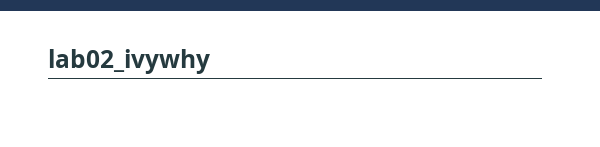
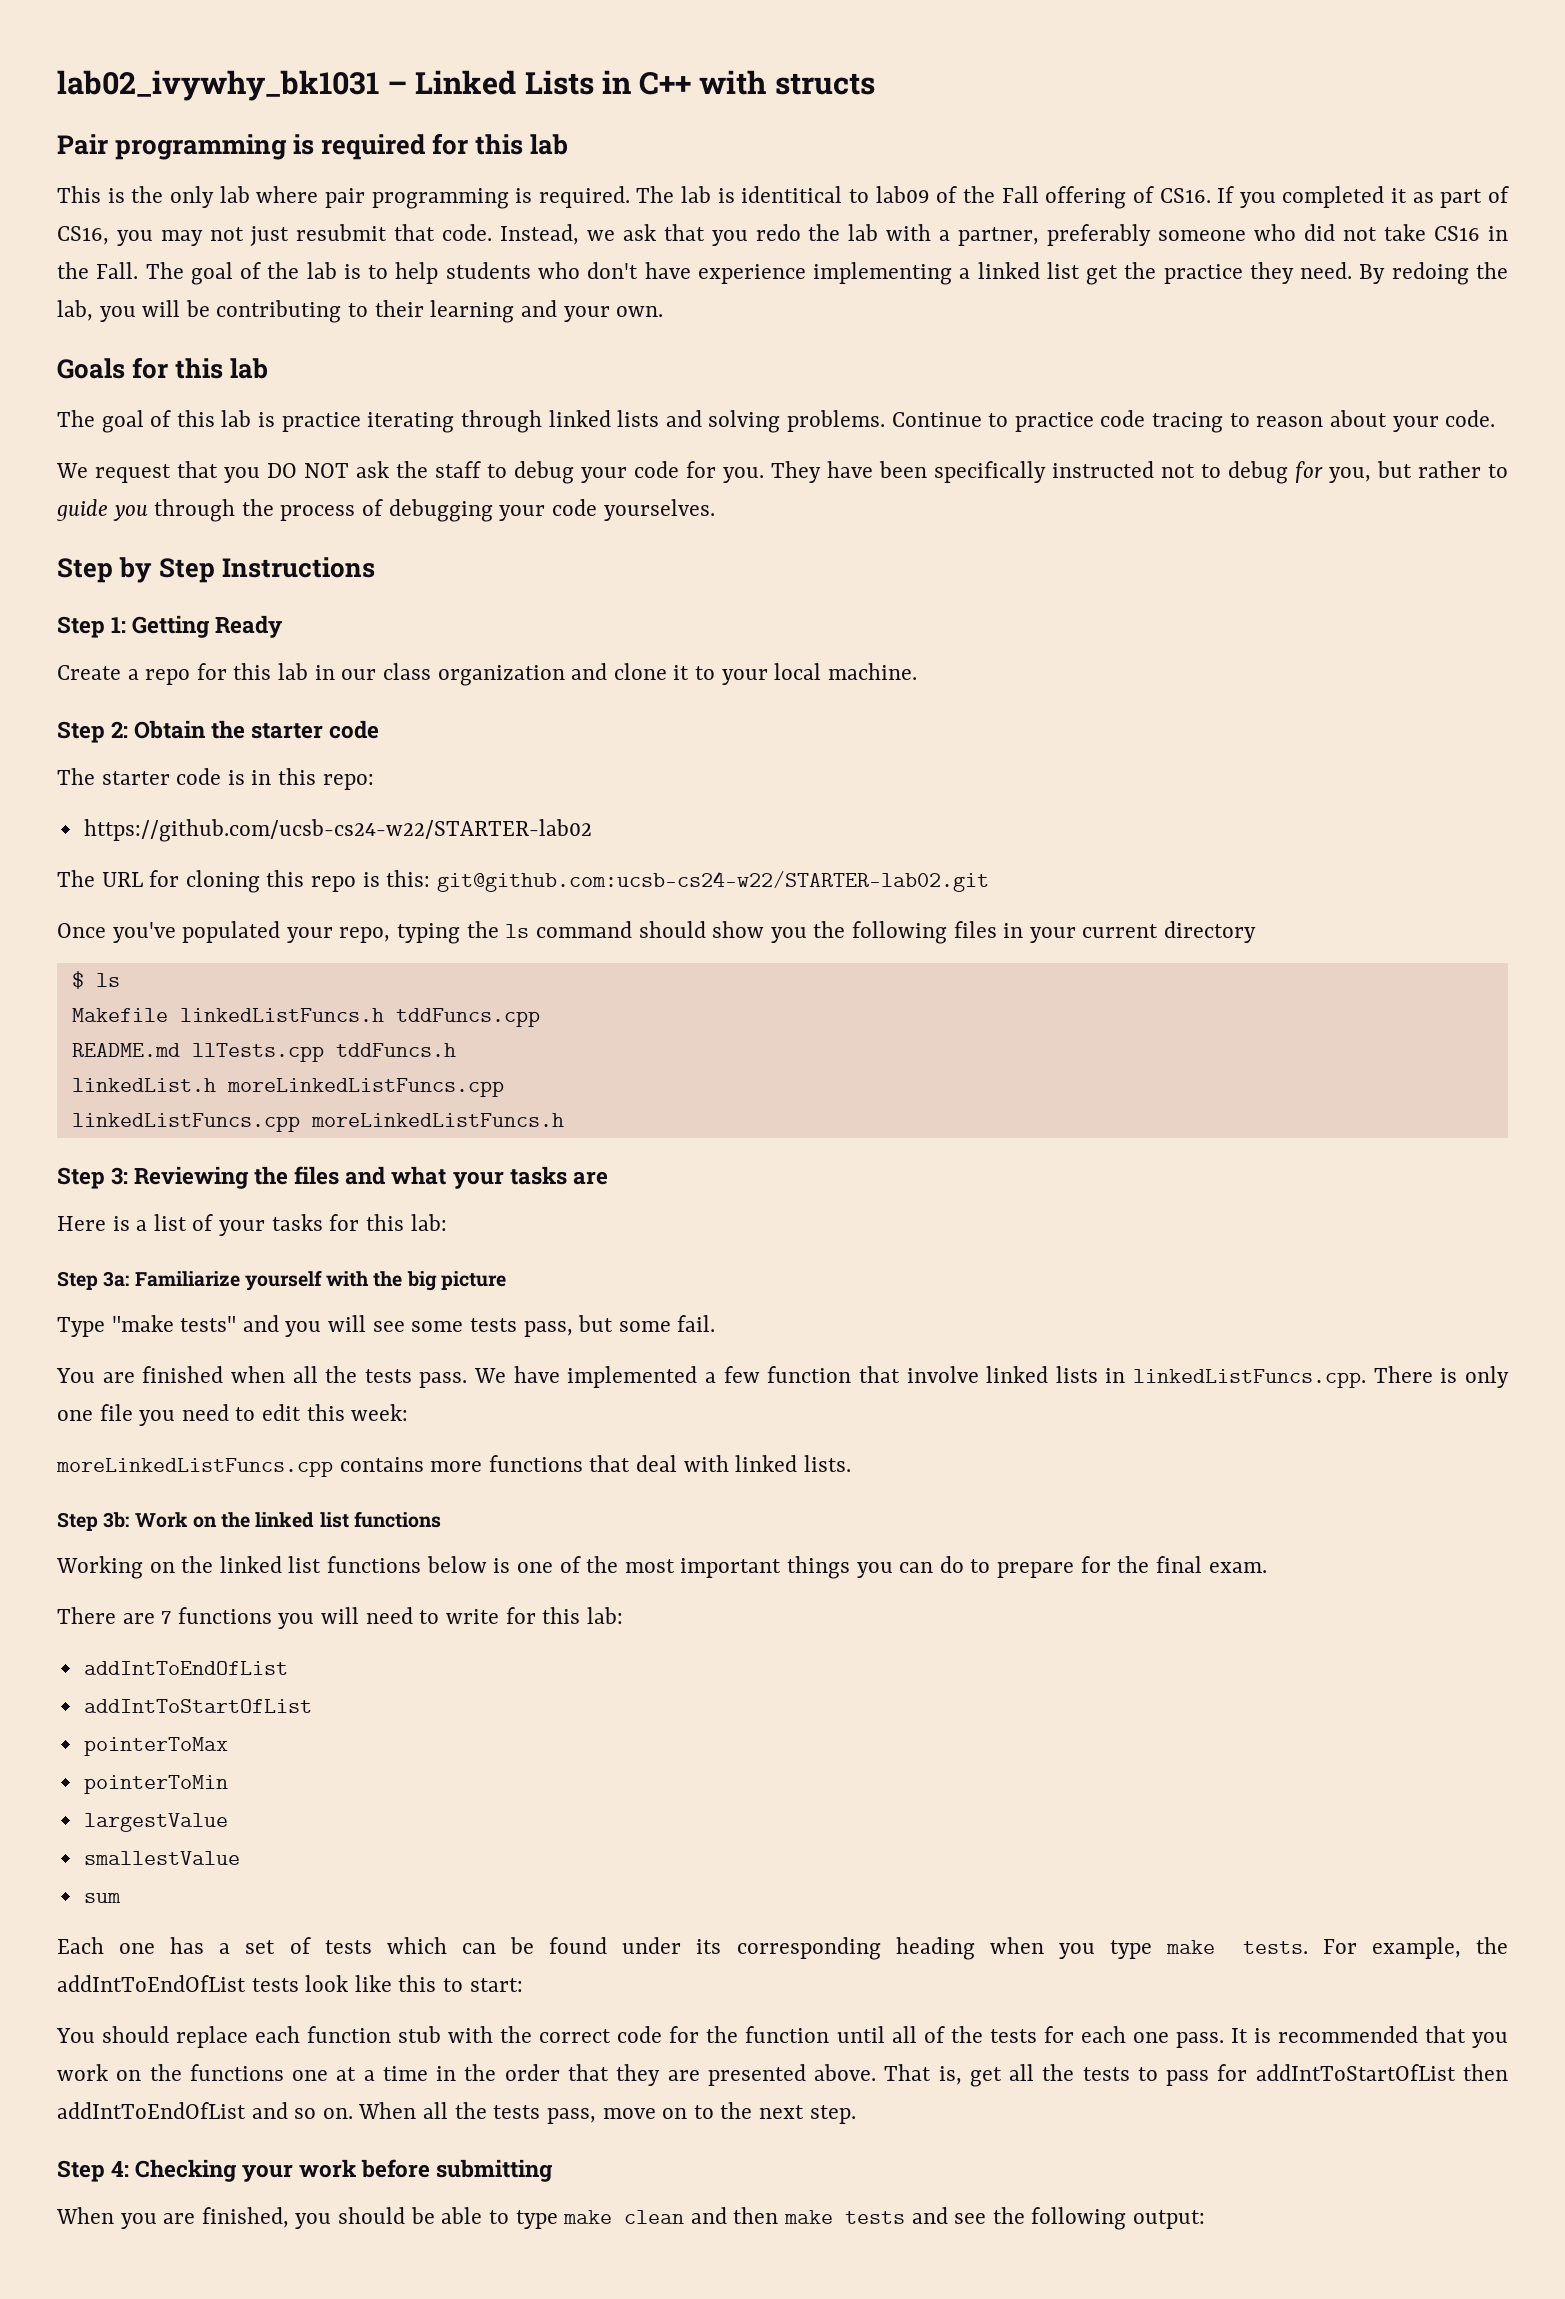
[48,49,210,74] lab02_ivywhy -> [57,70,875,101] [57,133,569,160] [57,186,1509,209] [57,224,1509,246] [57,262,1508,285] [57,300,664,323] [57,357,269,379] [57,410,1496,433] [56,461,1508,484] [56,499,715,522] [57,557,376,583] [57,615,283,638] [57,663,917,686] [57,720,380,743] [57,768,374,790] [83,819,592,842] [57,870,989,893] [57,921,1257,944] [71,971,120,989] [71,1008,540,1027] [71,1043,456,1062] [71,1078,504,1097] [71,1113,564,1132] [57,1166,608,1189] [57,1214,447,1236] [57,1270,506,1291] [57,1315,716,1337] [56,1366,1510,1388] [57,1404,409,1426] [56,1455,851,1477] [57,1511,441,1531] [56,1556,1267,1579] [57,1607,623,1629] [83,1661,288,1675] [83,1699,312,1713] [83,1737,228,1756] [83,1775,228,1794] [83,1813,228,1832] [83,1851,240,1865] [83,1893,121,1903] [57,1937,1509,1960] [57,1975,523,1992] [56,2026,1508,2048] [57,2064,1508,2087] [57,2102,856,2124] [57,2159,554,2182] [56,2207,1206,2230] lab02_ivywhy_bk1031 – Linked Lists in C++ with structs // Pair programming is required for this lab // This is the only lab where pair programming is required. The lab is identitical to lab09 of the Fall offering of CS16. If you completed it as part of CS16, you may not just resubmit that code. Instead, we ask that you redo the lab with a partner, preferably someone who did not take CS16 in the Fall. The goal of the lab is to help students who don't have experience implementing a linked list get the practice they need. By redoing the lab, you will be contributing to their learning and your own. // Goals for this lab // The goal of this lab is practice iterating through linked lists and solving problems. Continue to practice code tracing to reason about your code. // We request that you DO NOT ask the staff to debug your code for you. They have been specifically instructed not to debug for you, but rather to guide you through the process of debugging your code yourselves. // Step by Step Instructions // Step 1: Getting Ready // Create a repo for this lab in our class organization and clone it to your local machine. // Step 2: Obtain the starter code // The starter code is in this repo: // https://github.com/ucsb-cs24-w22/STARTER-lab02 // The URL for cloning this repo is this: git@github.com:ucsb-cs24-w22/STARTER-lab02.git // Once you've populated your repo, typing the ls command should show you the following files in your current directory // $ ls // Makefile linkedListFuncs.h tddFuncs.cpp // README.md llTests.cpp tddFuncs.h // linkedList.h moreLinkedListFuncs.cpp // linkedListFuncs.cpp moreLinkedListFuncs.h // Step 3: Reviewing the files and what your tasks are // Here is a list of your tasks for this lab: // Step 3a: Familiarize yourself with the big picture // Type "make tests" and you will see some tests pass, but some fail. // You are finished when all the tests pass. We have implemented a few function that involve linked lists in linkedListFuncs.cpp. There is only one file you need to edit this week: // moreLinkedListFuncs.cpp contains more functions that deal with linked lists. // Step 3b: Work on the linked list functions // Working on the linked list functions below is one of the most important things you can do to prepare for the final exam. // There are 7 functions you will need to write for this lab: // addIntToEndOfList // addIntToStartOfList // pointerToMax // pointerToMin // largestValue // smallestValue // sum // Each one has a set of tests which can be found under its corresponding heading when you type make tests. For example, the addIntToEndOfList tests look like this to start: // You should replace each function stub with the correct code for the function until all of the tests for each one pass. It is recommended that you work on the functions one at a time in the order that they are presented above. That is, get all the tests to pass for addIntToStartOfList then addIntToEndOfList and so on. When all the tests pass, move on to the next step. // Step 4: Checking your work before submitting // When you are finished, you should be able to type make clean and then make tests and see the following output:

